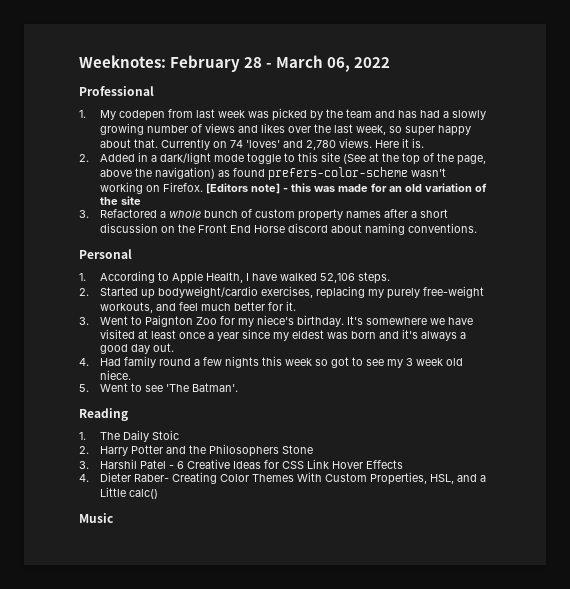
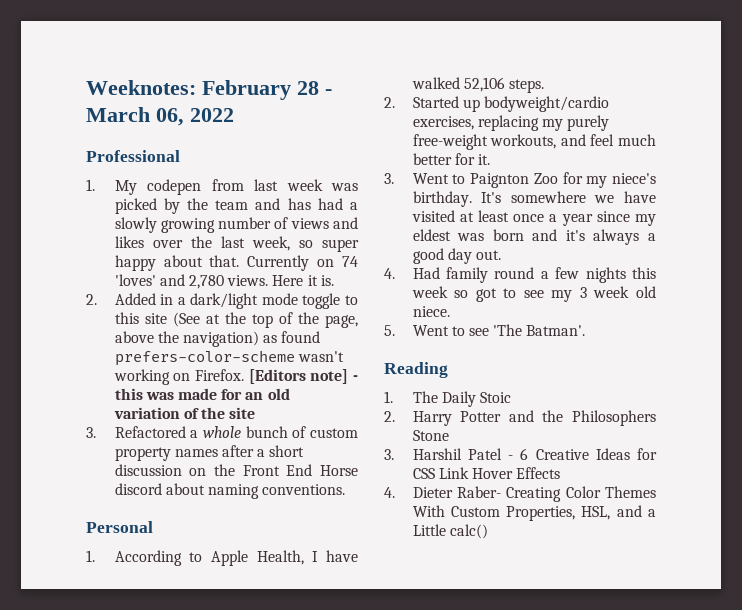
[79,513,113,523] // Music -> (488, 531) none

